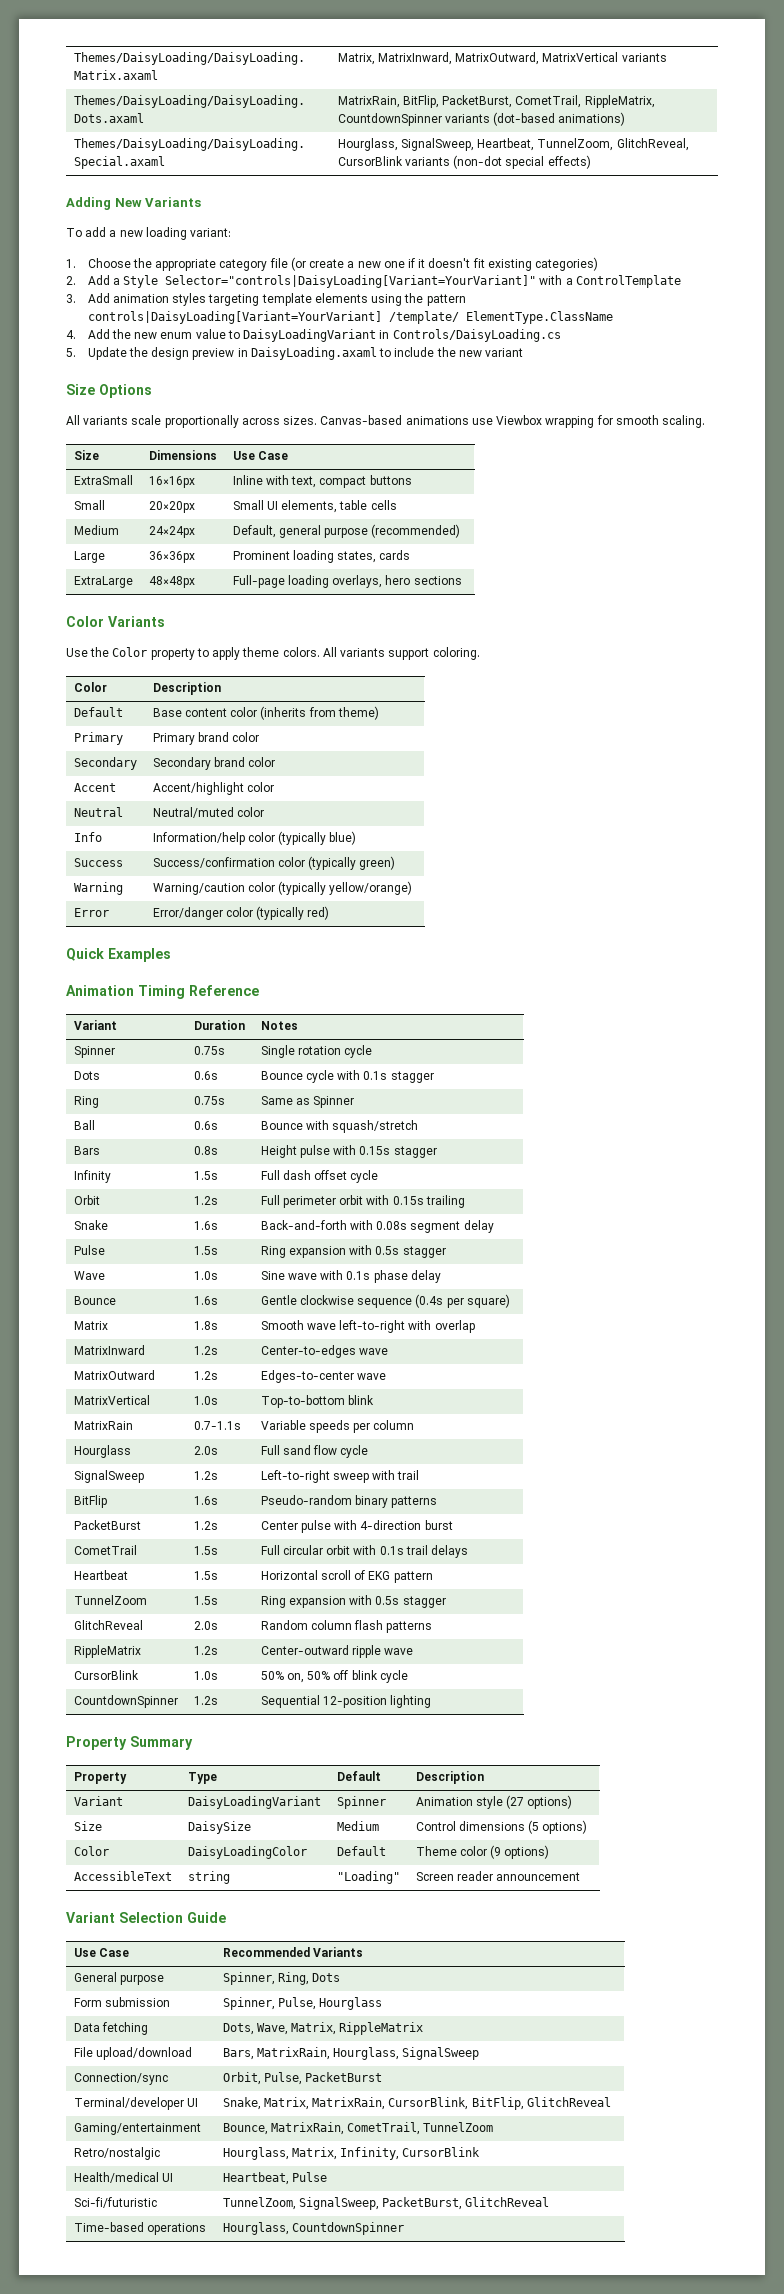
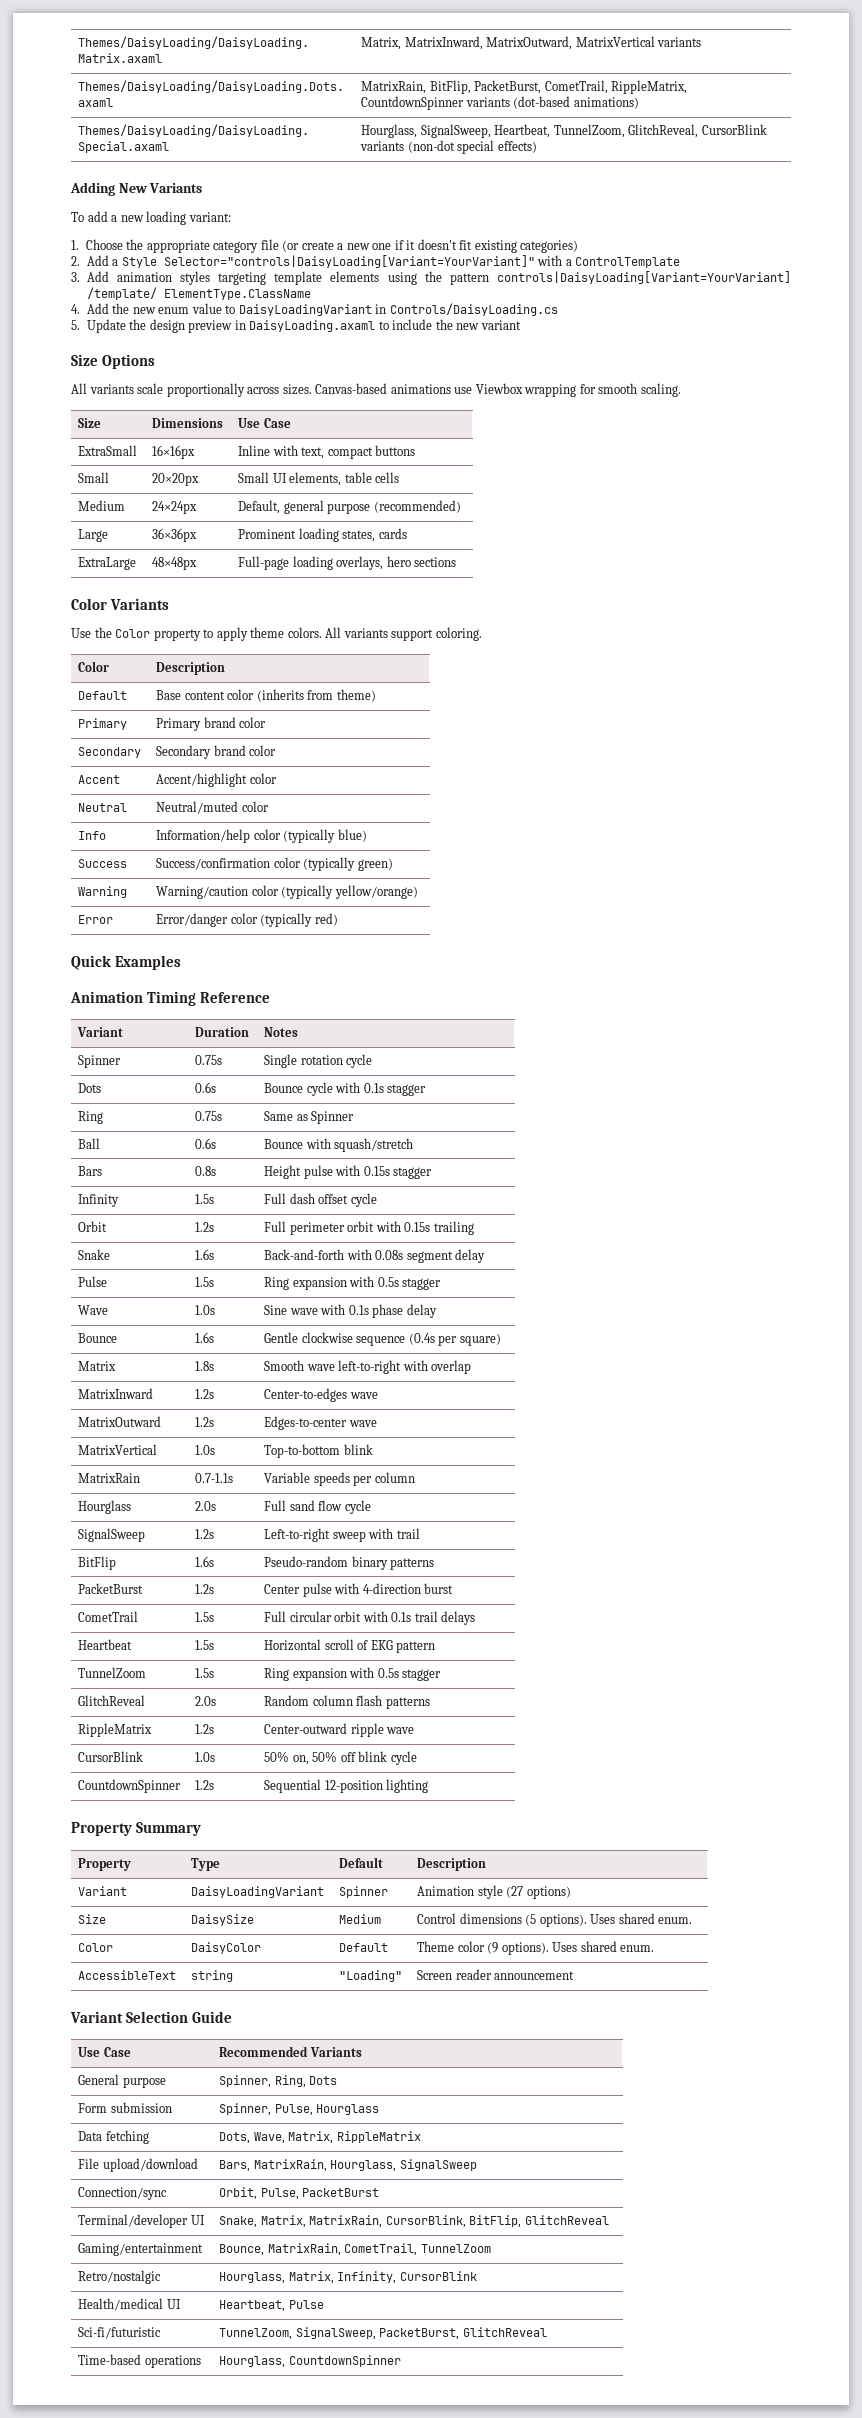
[542,1820,588,1834] [73,1846,109,1856] [187,1846,307,1859] options) // Color | DaisyLoadingColor -> [539,1913,693,1927] [78,1943,114,1952] [191,1942,262,1954] options). Uses shared enum. // Color | DaisyColor
[504,1845,550,1859] options) -> [501,1941,655,1955] options). Uses shared enum.

